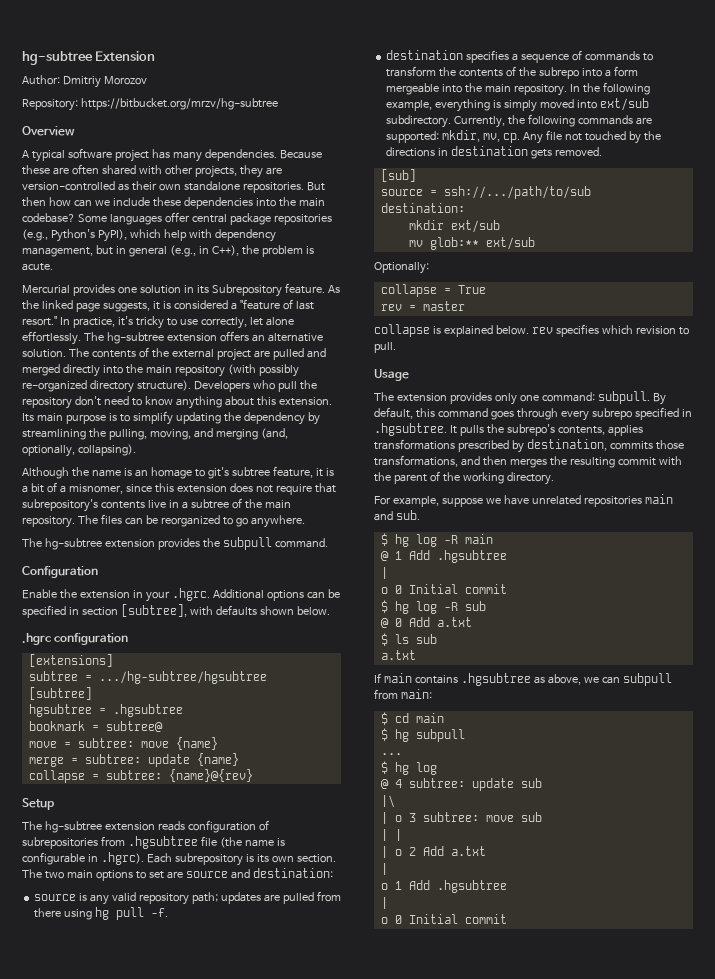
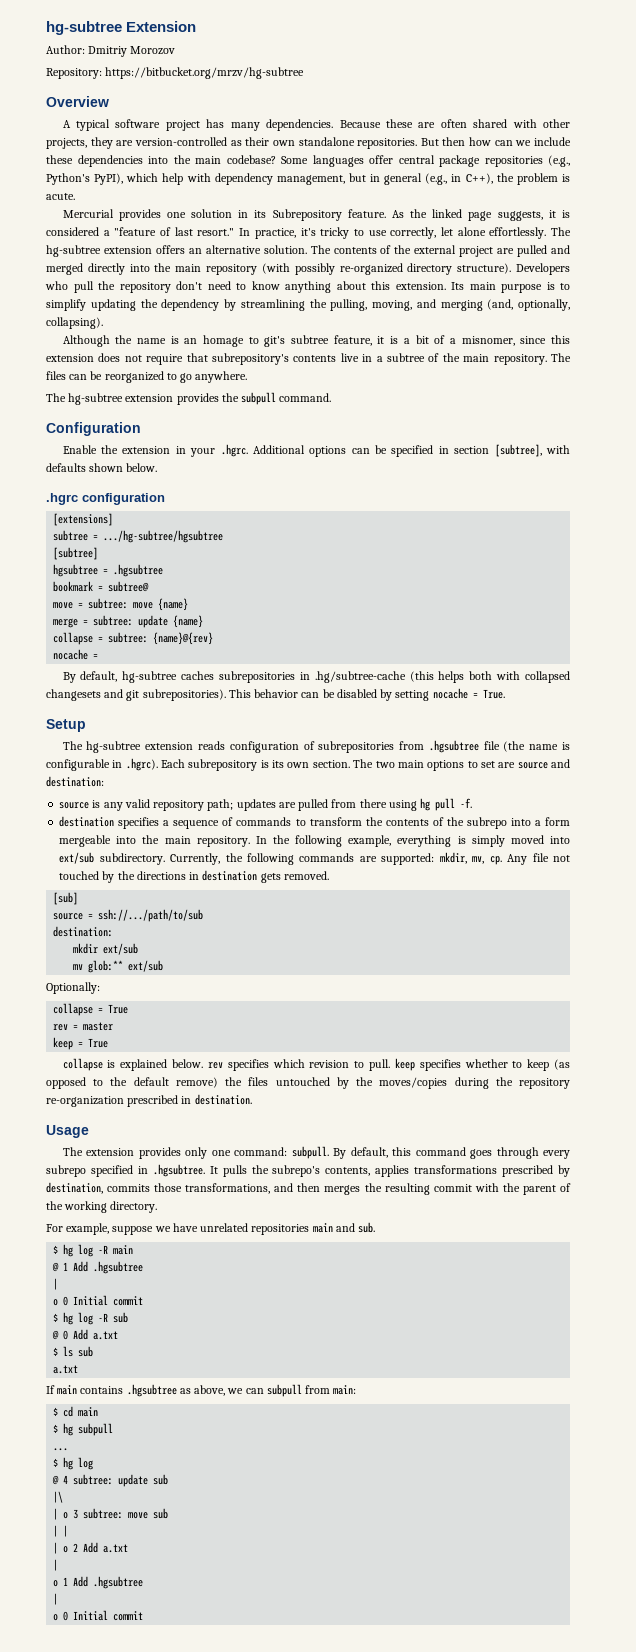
(253, 775) none -> [53,649,99,660] [62,671,570,683] [46,688,505,701] // nocache = // By default, hg-subtree caches subrepositories in .hg/subtree-cache (this helps both with collapsed changesets and git subrepositories). This behavior can be disabled by setting nocache = True.
(465, 306) none -> [53,1037,109,1050] // keep = True
(396, 347) none -> [394,1058,571,1071] [46,1077,570,1089] [46,1094,252,1107] keep specifies whether to keep (as opposed to the default remove) the files untouched by the moves/copies during the repository re-organization prescribed in destination.

